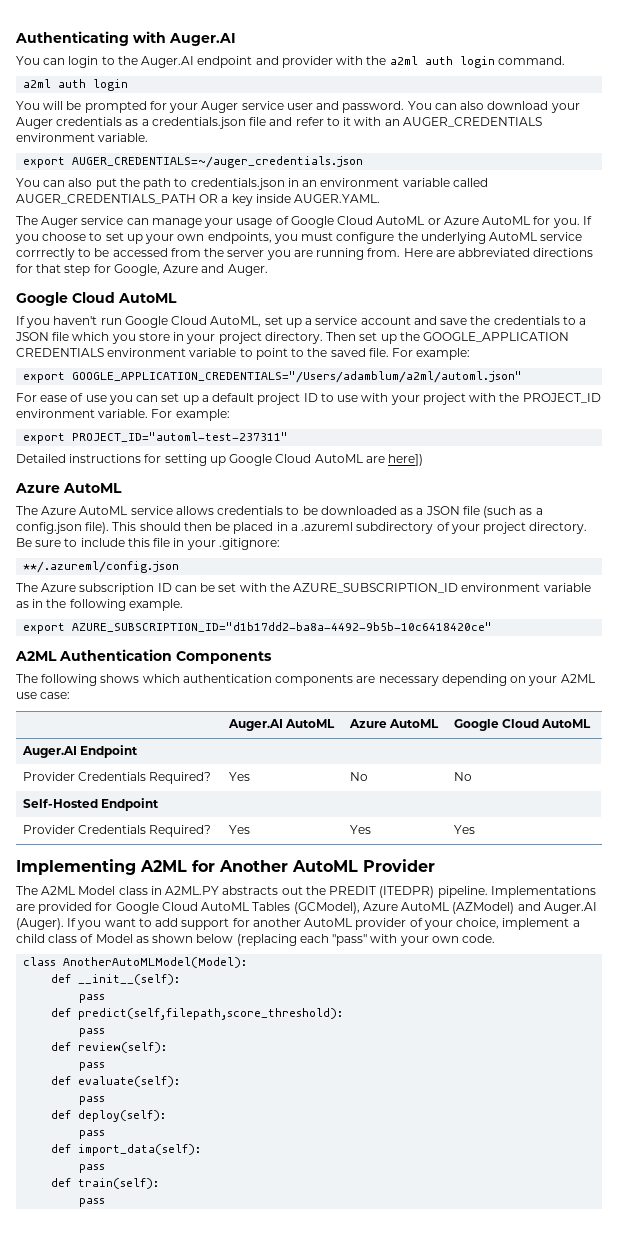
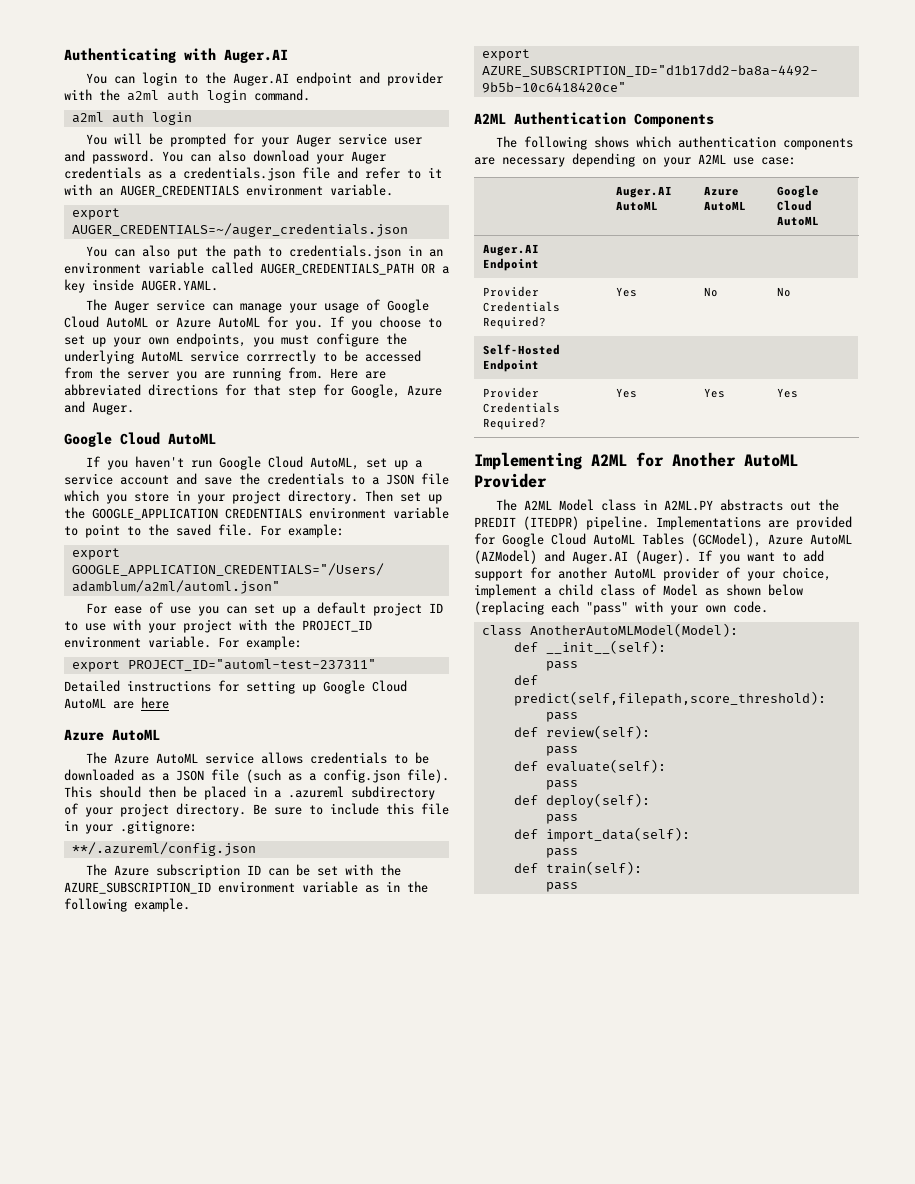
[388,454,424,466] here]) -> [141,697,169,709] here

